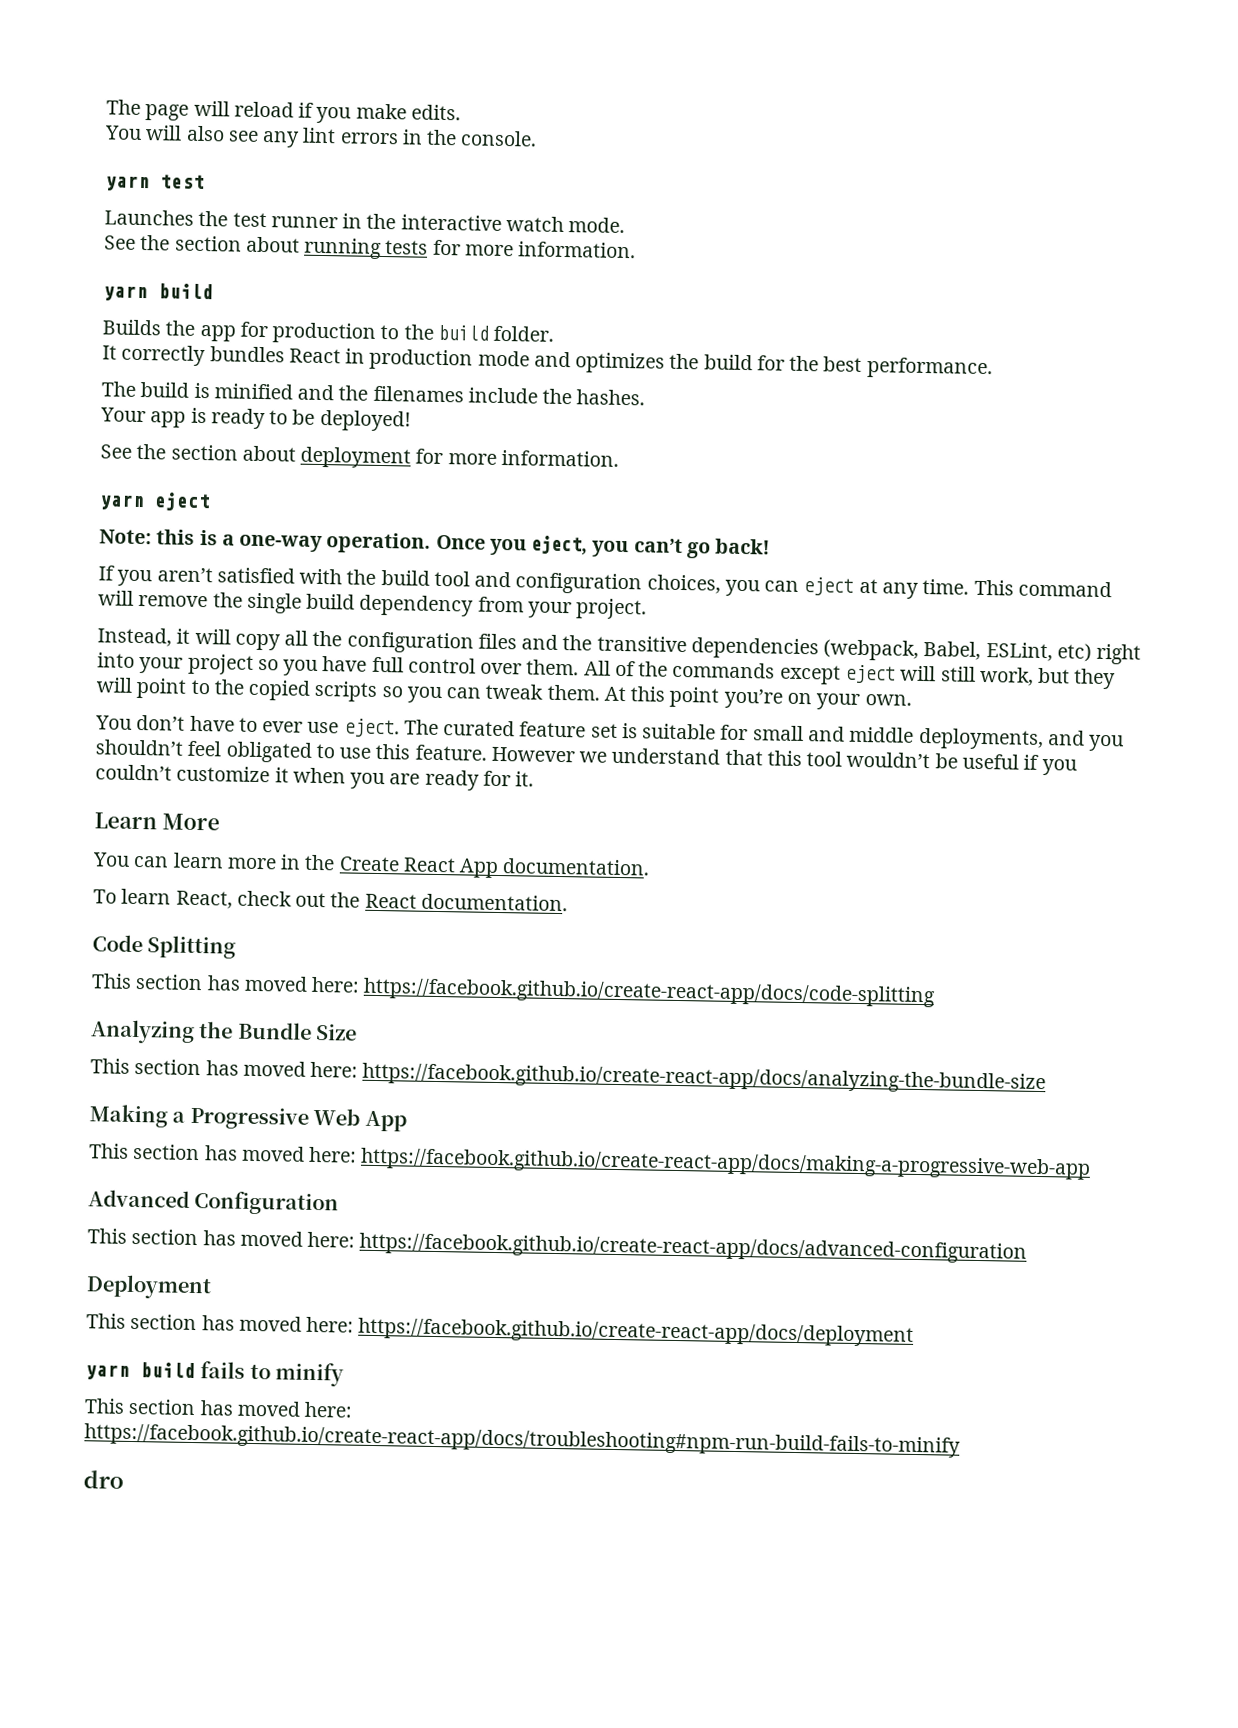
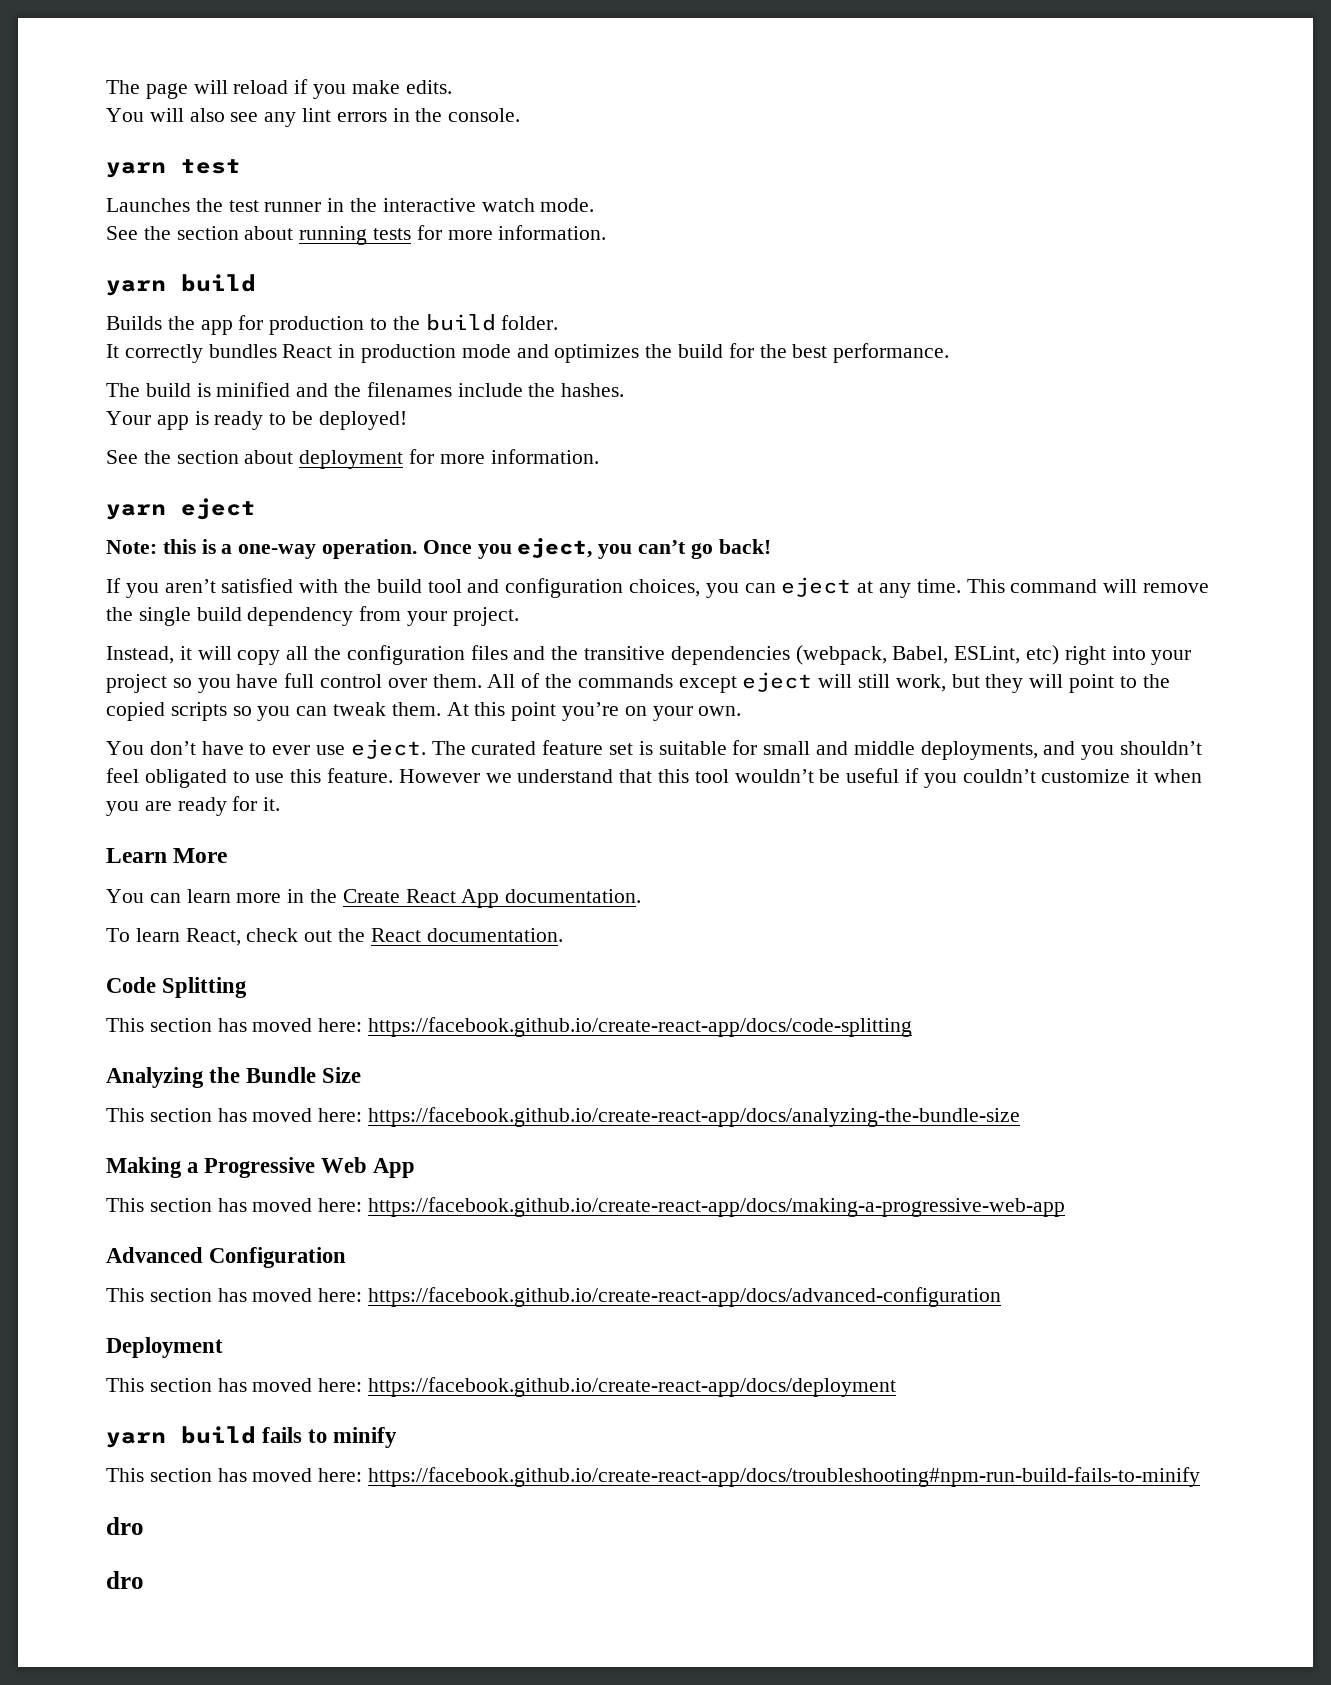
(124, 1479) none -> [106,1571,144,1589] // dro

